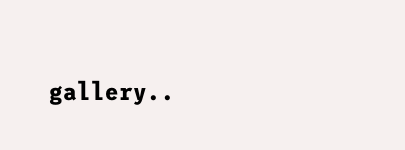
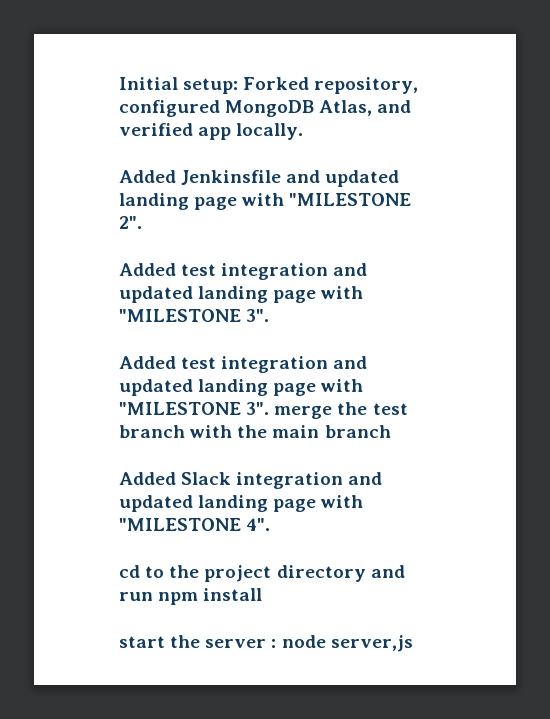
[49,80,175,105] gallery.. -> [119,77,419,94] [119,100,412,117] [119,123,304,140] [119,170,400,187] [119,193,412,210] [119,216,142,229] [119,263,368,280] [119,286,364,303] [119,309,270,322] [119,356,368,373] [119,379,364,396] [119,402,408,419] [119,425,391,438] [119,472,383,489] [119,495,364,512] [119,518,271,531] [119,565,405,582] [119,588,263,605] [119,635,413,652] Initial setup: Forked repository, configured MongoDB Atlas, and verified app locally. // Added Jenkinsfile and updated landing page with "MILESTONE 2". // Added test integration and updated landing page with "MILESTONE 3". // Added test integration and updated landing page with "MILESTONE 3". merge the test branch with the main branch // Added Slack integration and updated landing page with "MILESTONE 4". // cd to the project directory and run npm install // start the server : node server,js

